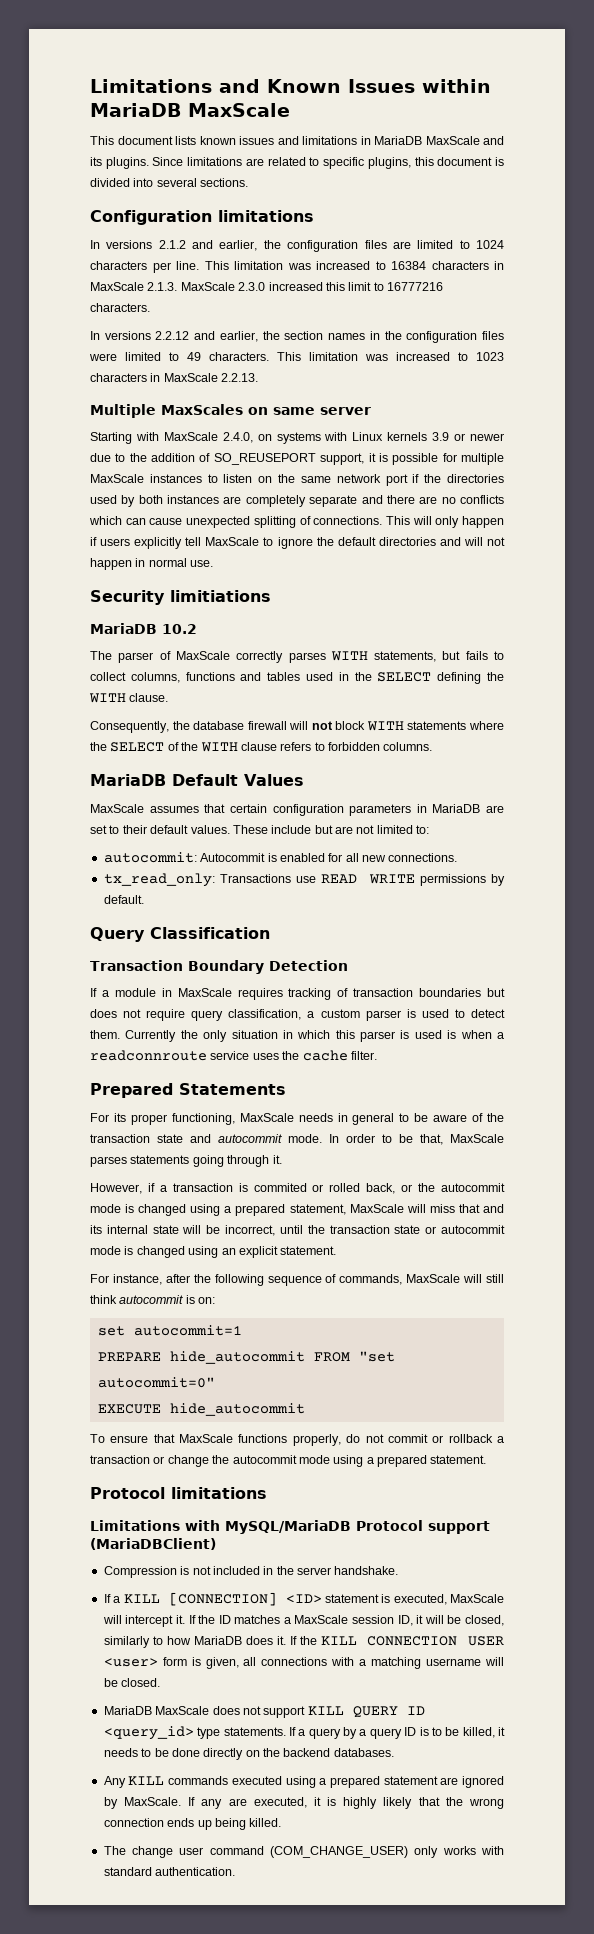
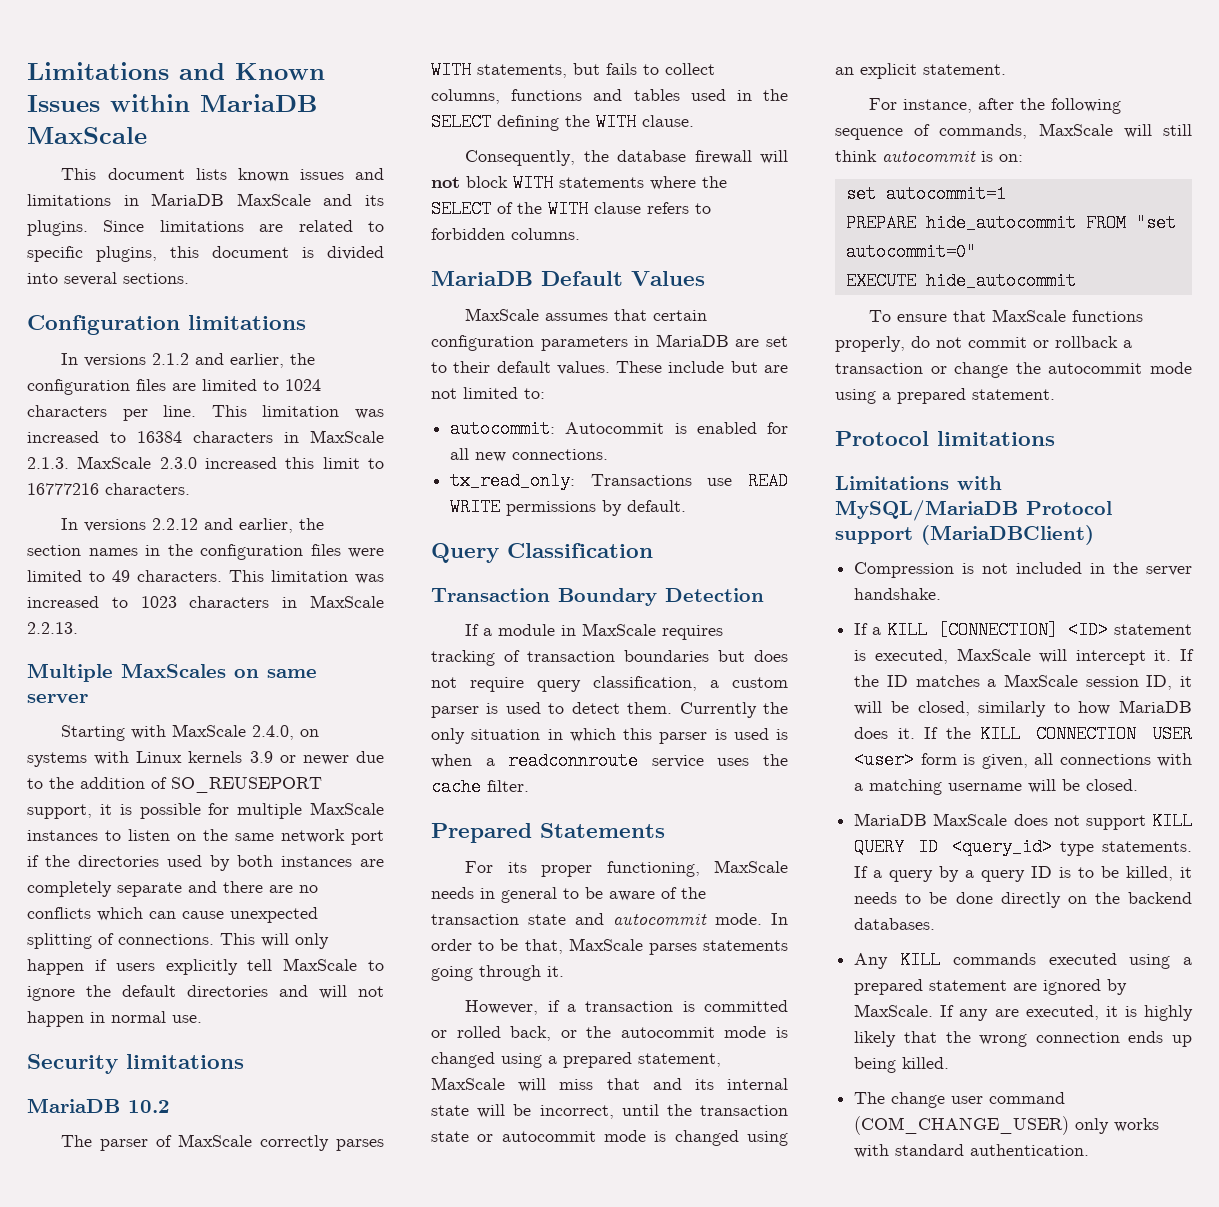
[170,590,271,602] limitiations -> [126,1054,244,1069] limitations
[253,1183,307,1192] commited -> [704,1000,788,1012] committed

